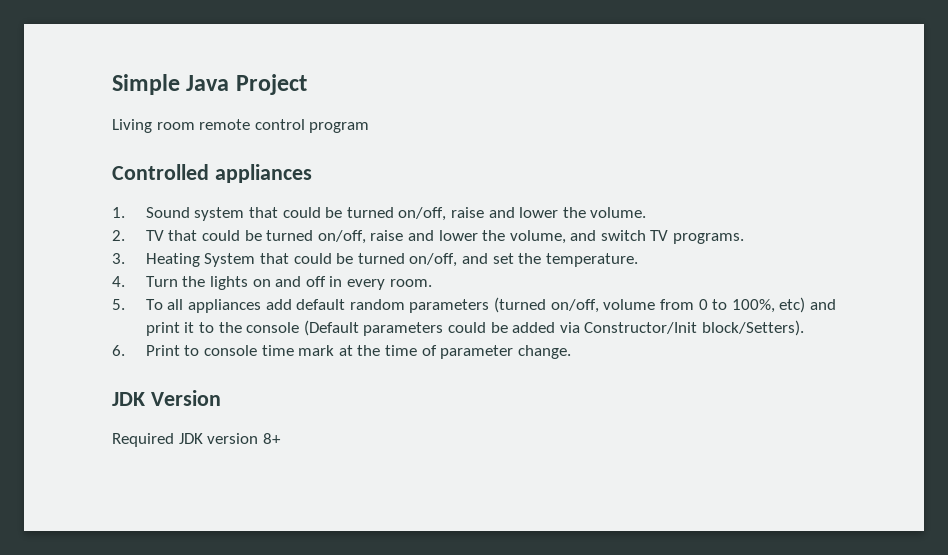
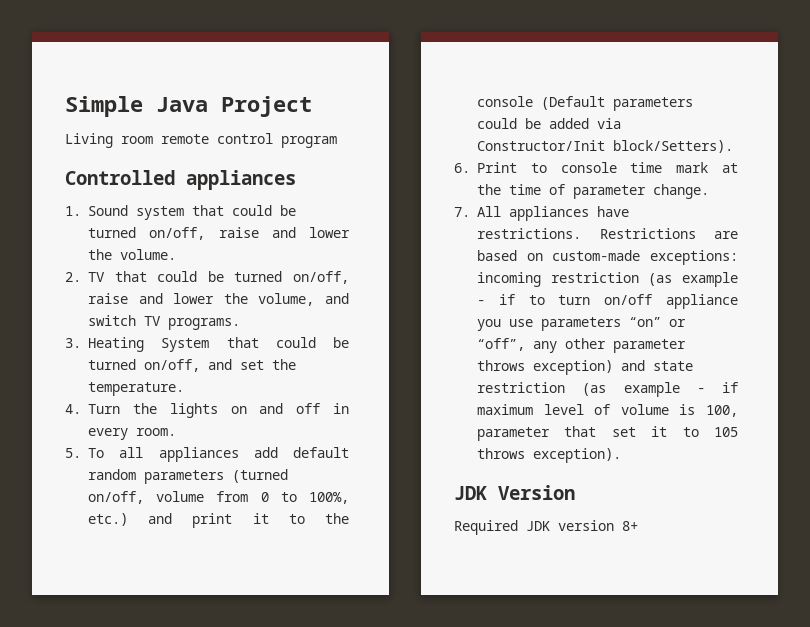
[779,297,806,313] etc) -> [88,513,128,526] etc.)
(571, 352) none -> [454,206,629,221] [477,228,738,239] [477,250,738,265] [477,272,738,287] [477,294,738,309] [477,317,686,331] [477,338,686,353] [477,360,693,375] [477,382,738,397] [477,404,738,417] [477,426,738,441] [477,448,621,463] // 7. All appliances have restrictions. Restrictions are based on custom-made exceptions: incoming restriction (as example - if to turn on/off appliance you use parameters “on” or “off”, any other parameter throws exception) and state restriction (as example - if maximum level of volume is 100, parameter that set it to 105 throws exception).

